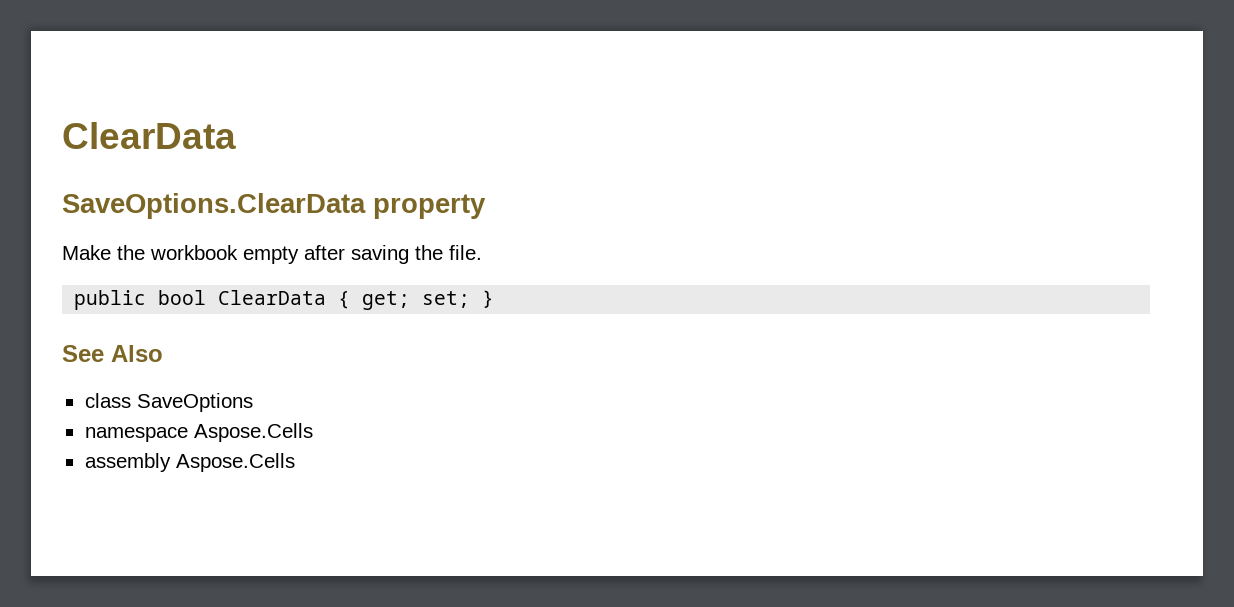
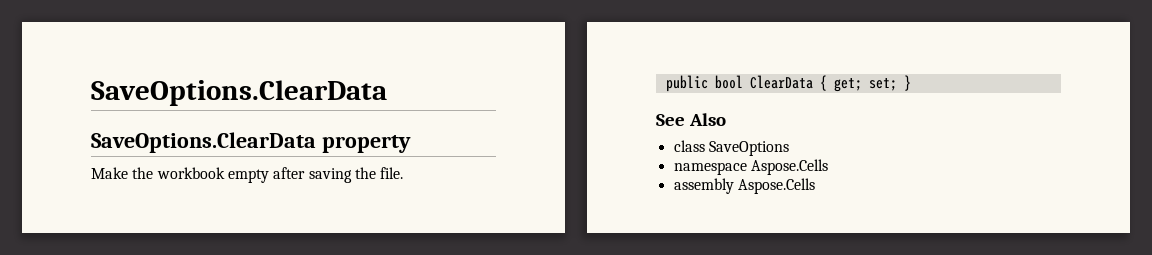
[62,122,236,149] ClearData -> [91,80,387,106] SaveOptions.ClearData

